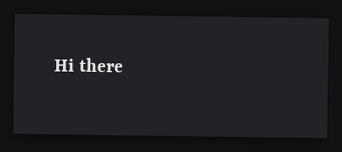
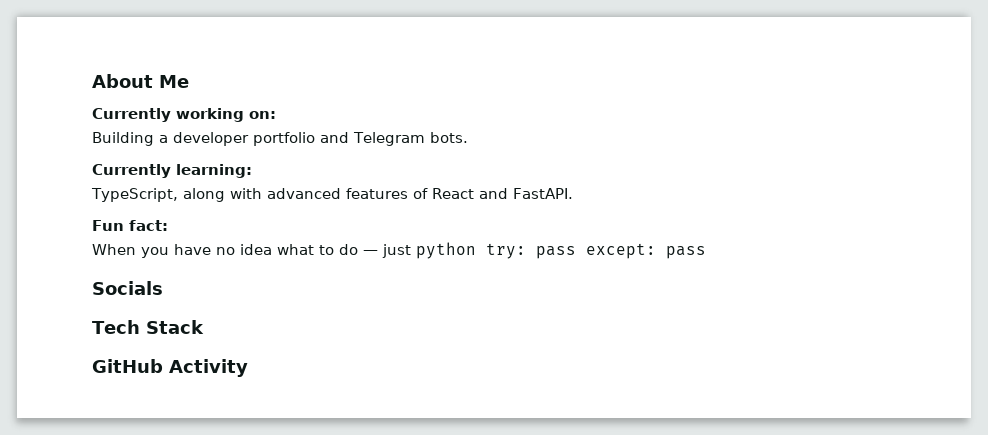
[54,57,125,73] Hi there -> [92,74,189,88] [92,108,276,122] [92,132,468,146] [92,164,252,178] [91,188,573,202] [92,220,168,231] [92,242,706,259] [92,281,163,295] [92,320,204,334] [92,359,248,377] About Me // Currently working on: // Building a developer portfolio and Telegram bots. // Currently learning: // TypeScript, along with advanced features of React and FastAPI. // Fun fact: // When you have no idea what to do — just python try: pass except: pass // Socials // Tech Stack // GitHub Activity

